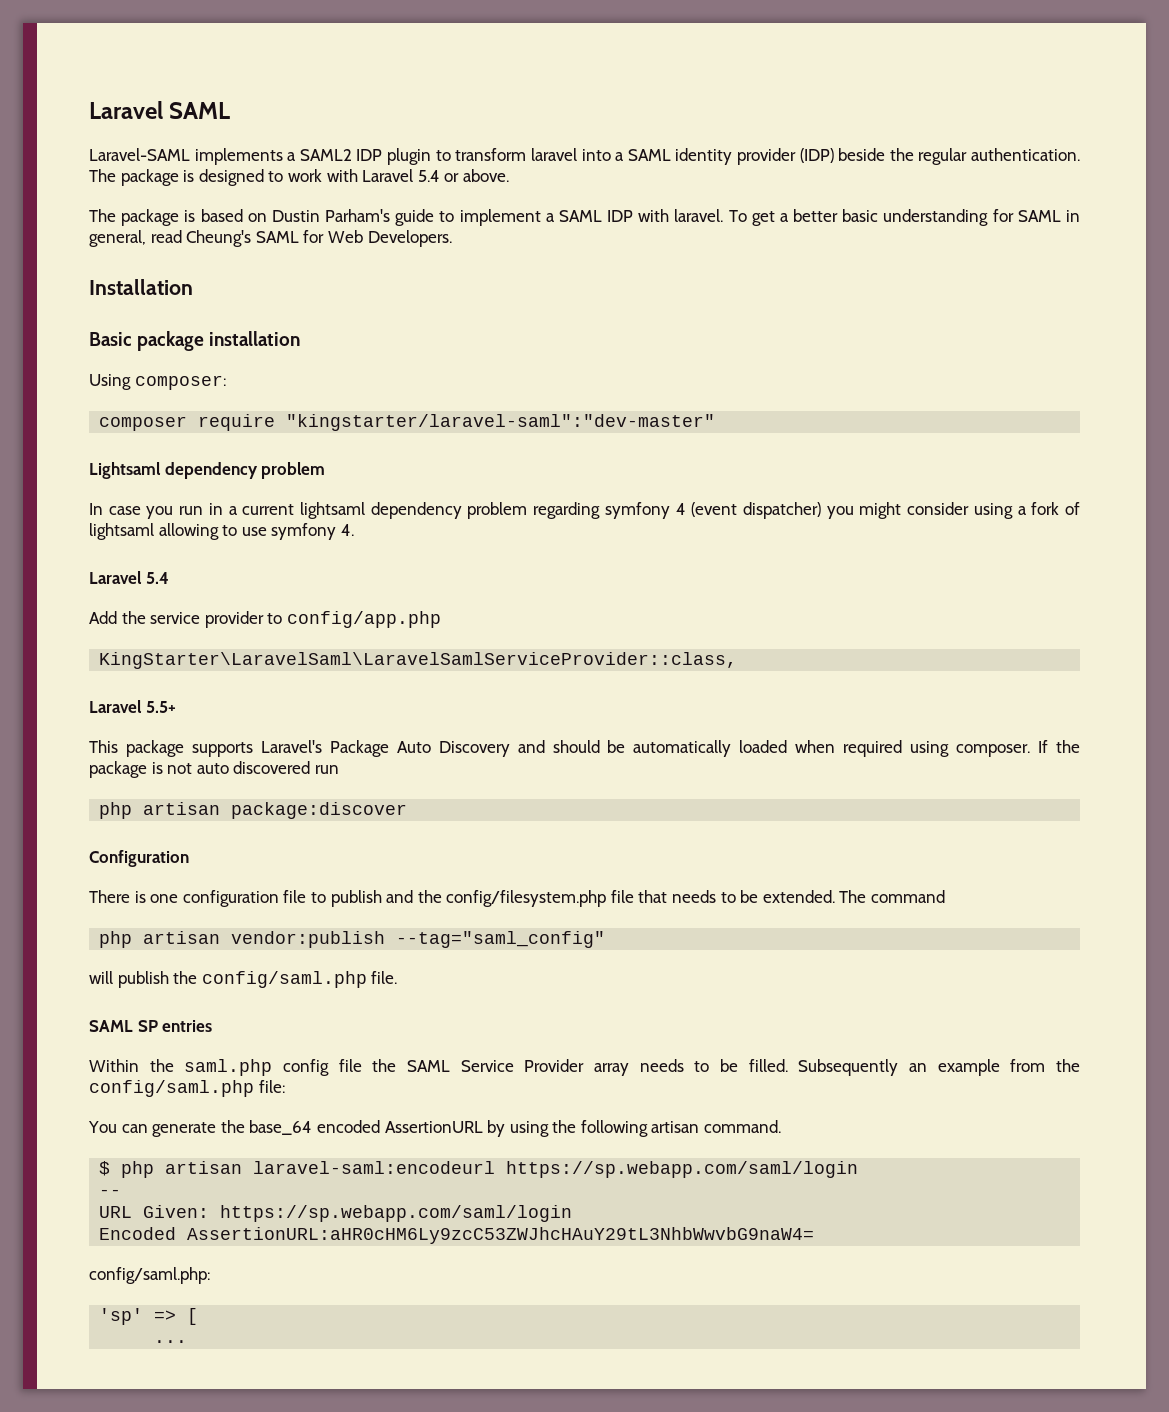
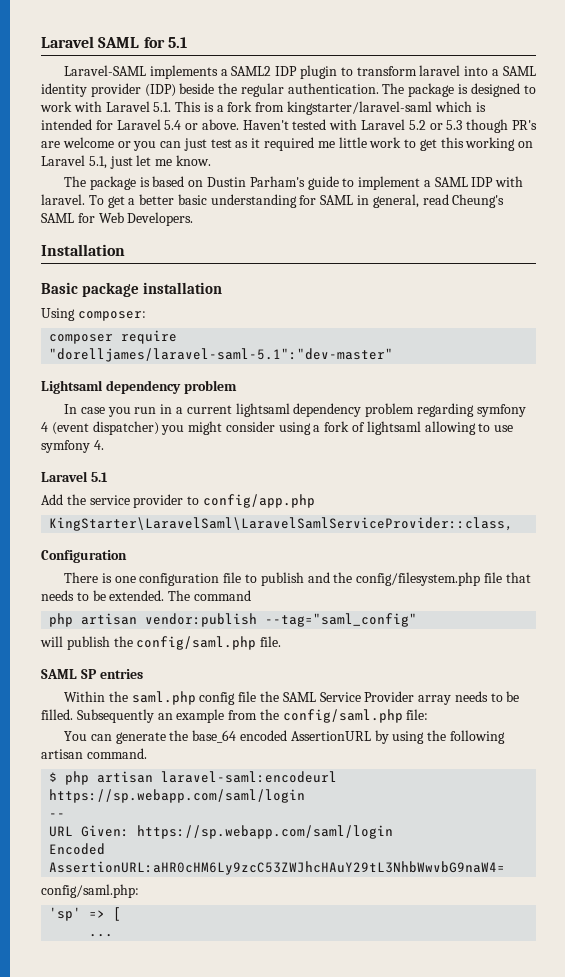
(231, 110) none -> [143,37,187,48] for 5.1
[417,169,509,182] 5.4 or above. -> [153,101,486,115] [41,119,537,133] [41,137,534,151] [41,155,211,169] 5.1. This is a fork from kingstarter/laravel-saml which is intended for Laravel 5.4 or above. Haven't tested with Laravel 5.2 or 5.3 though PR's are welcome or you can just test as it required me little work to get this working on Laravel 5.1, just let me know.
[286,414,716,431] "kingstarter/laravel-saml":"dev-master" -> [49,348,394,362] "dorelljames/laravel-saml-5.1":"dev-master"
[145,572,169,584] 5.4 -> [90,472,108,482] 5.1
[89,700,176,713] [89,740,1080,757] [89,761,339,778] [99,802,408,819] // Laravel 5.5+ // This package supports Laravel's Package Auto Discovery and should be automatically loaded when required using composer. If the package is not auto discovered run // php artisan package:discover -> (514, 524) none

